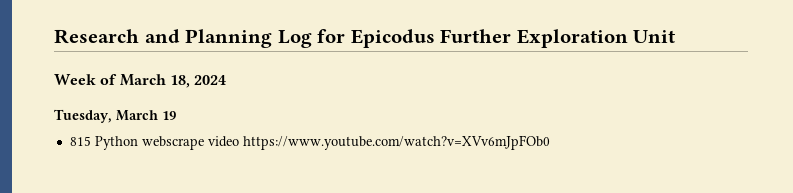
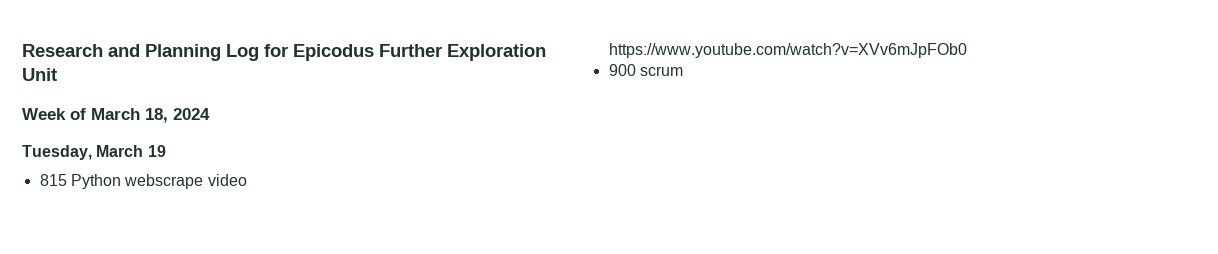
(550, 142) none -> [608,64,683,76] // 900 scrum

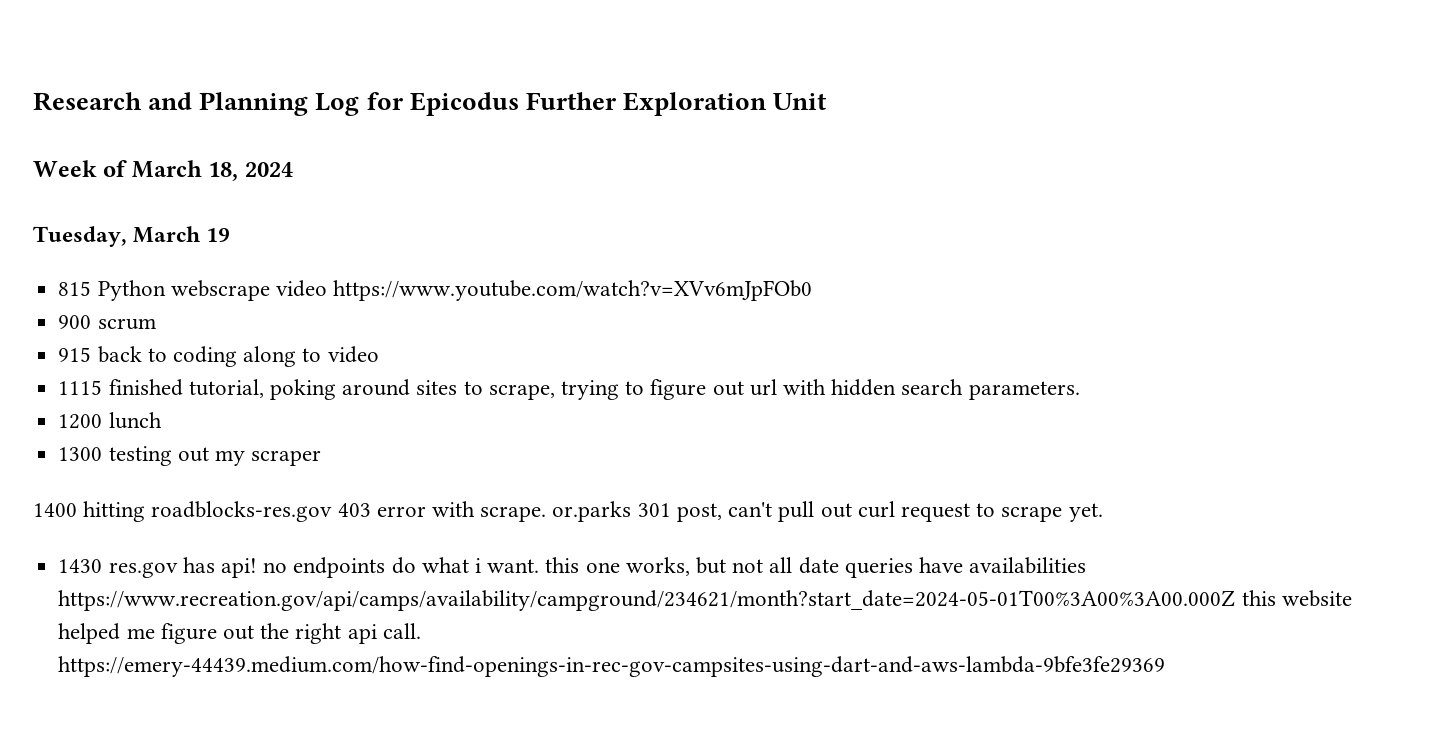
(683, 71) none -> [58,346,379,367] [58,379,1080,400] [58,412,162,429] [58,446,322,466] [33,501,1103,522] [58,557,1087,578] [58,590,1352,611] [58,623,421,644] [58,656,1166,677] // 915 back to coding along to video // 1115 finished tutorial, poking around sites to scrape, trying to figure out url with hidden search parameters. // 1200 lunch // 1300 testing out my scraper // 1400 hitting roadblocks-res.gov 403 error with scrape. or.parks 301 post, can't pull out curl request to scrape yet. // 1430 res.gov has api! no endpoints do what i want. this one works, but not all date queries have availabilities https://www.recreation.gov/api/camps/availability/campground/234621/month?start_date=2024-05-01T00%3A00%3A00.000Z this website helped me figure out the right api call. https://emery-44439.medium.com/how-find-openings-in-rec-gov-campsites-using-dart-and-aws-lambda-9bfe3fe29369

